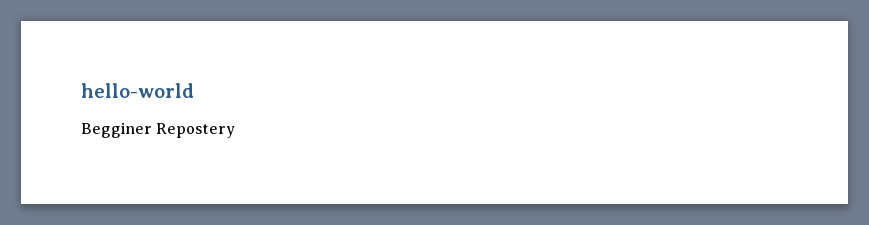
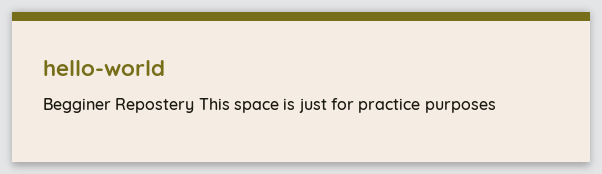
(236, 130) none -> [198,98,496,113] This space is just for practice purposes

